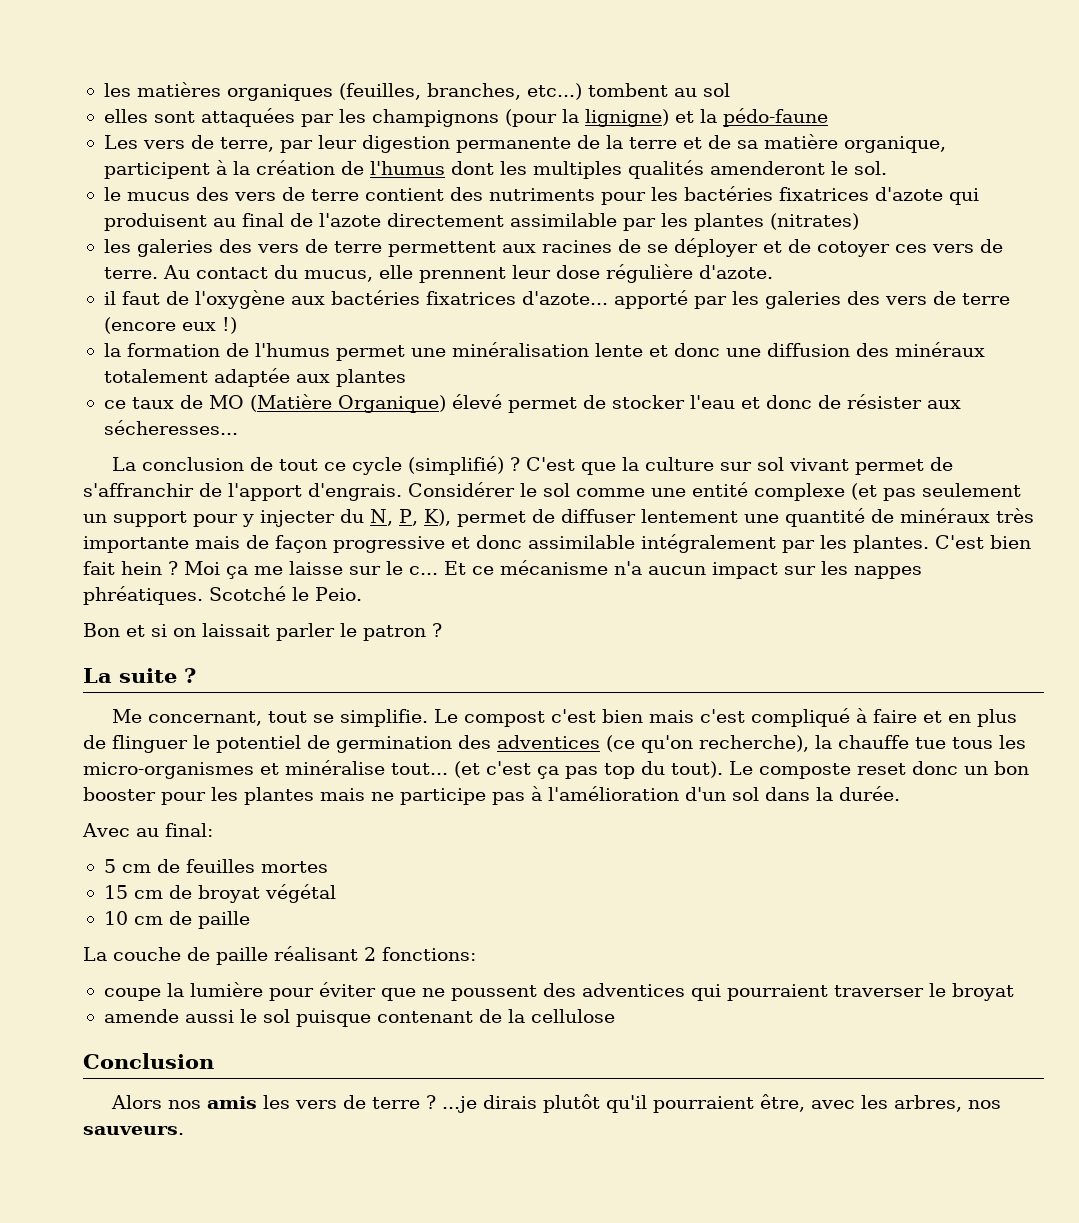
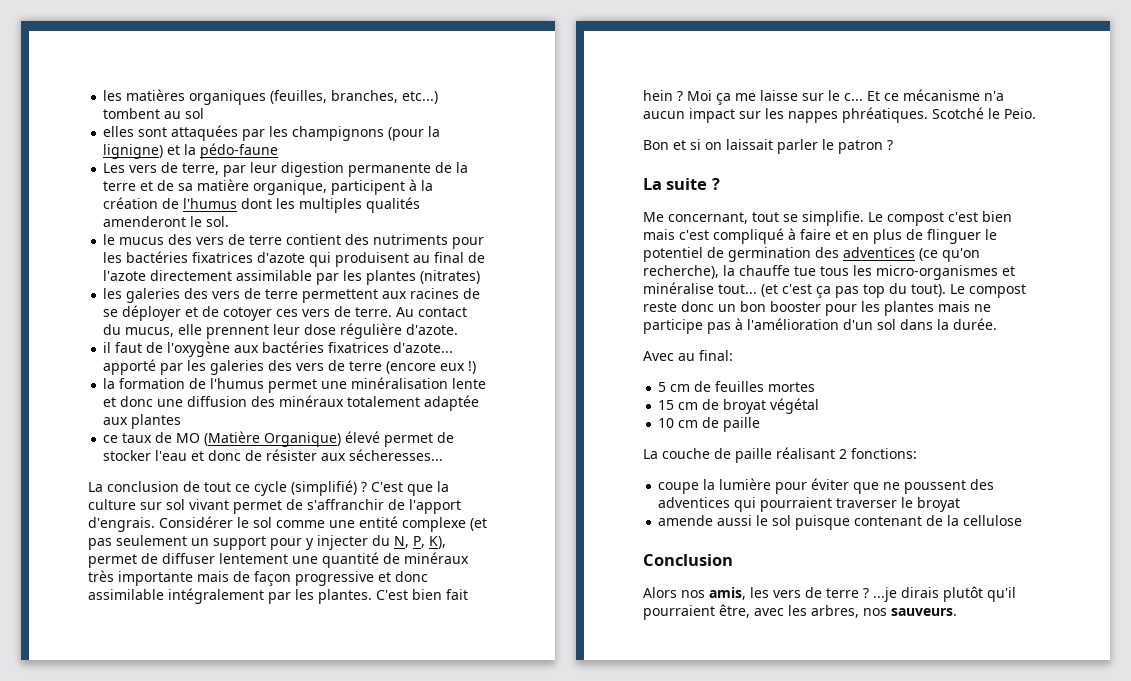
[759,763,906,779] composte reset -> [969,284,1026,298] [643,302,677,312] compost reste
[207,1096,258,1109] amis -> [709,587,746,600] amis,

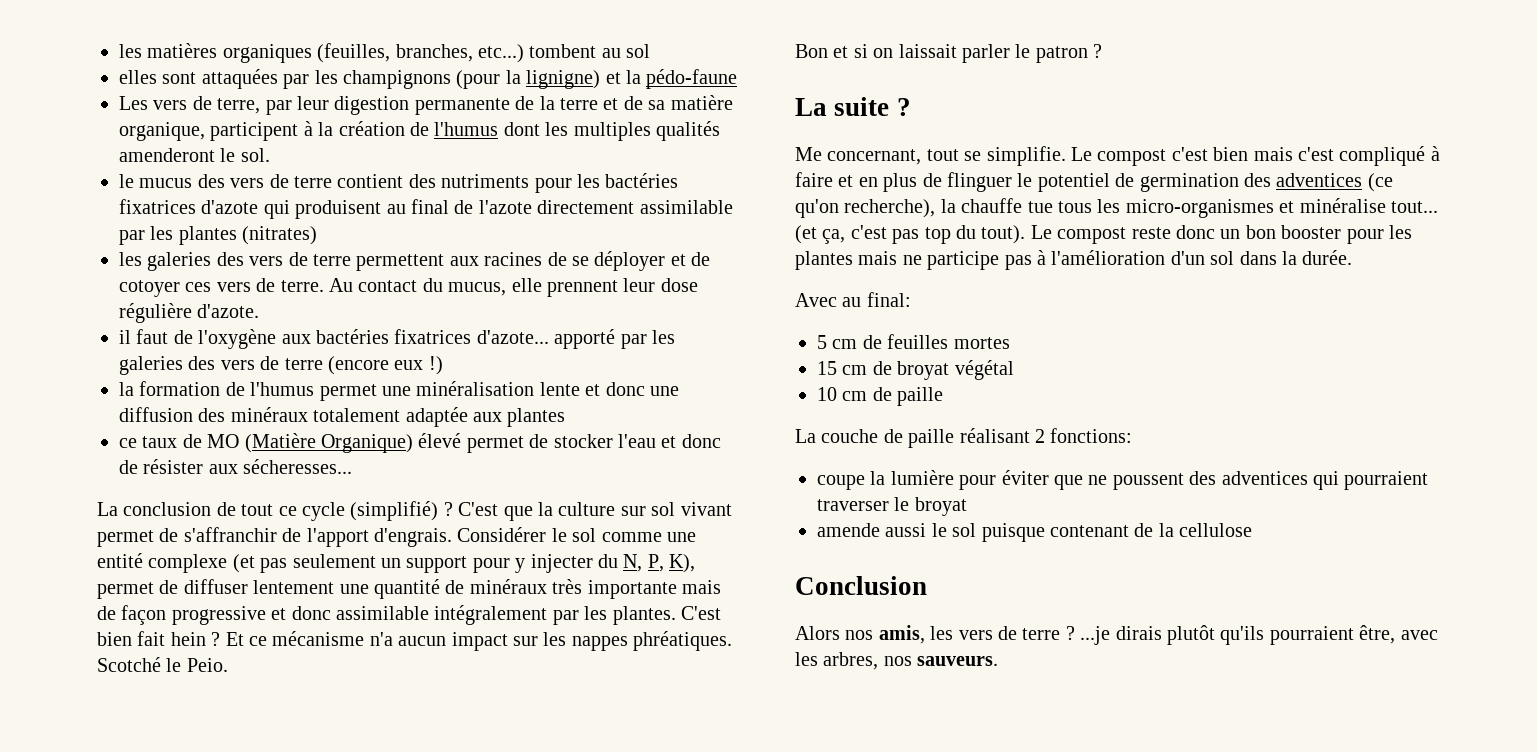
[687,90,863,105] Moi ça me laisse sur le c... -> (221, 639) none
[782,284,831,298] c'est ça -> [822,225,887,244] ça, c'est
[987,587,1016,602] qu'il -> [1220,626,1265,645] qu'ils

